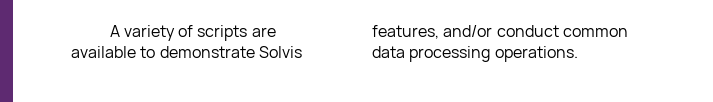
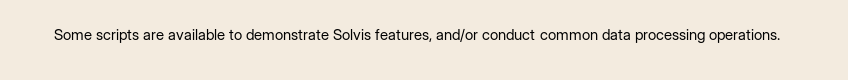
[109,25,194,41] A variety of -> [54,29,92,40] Some

